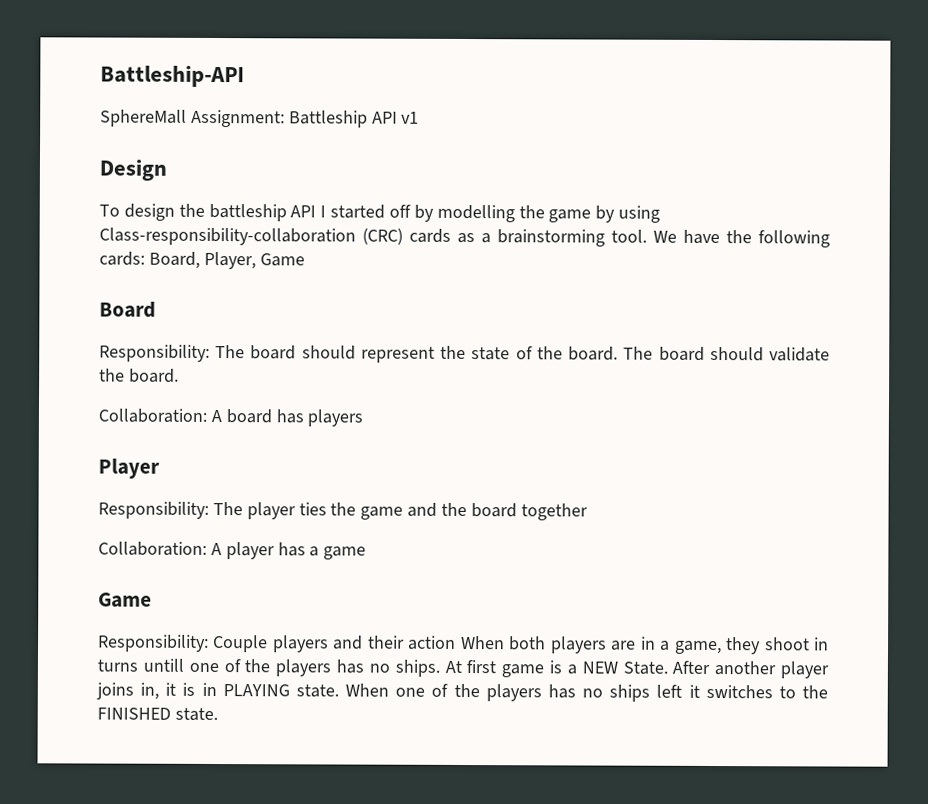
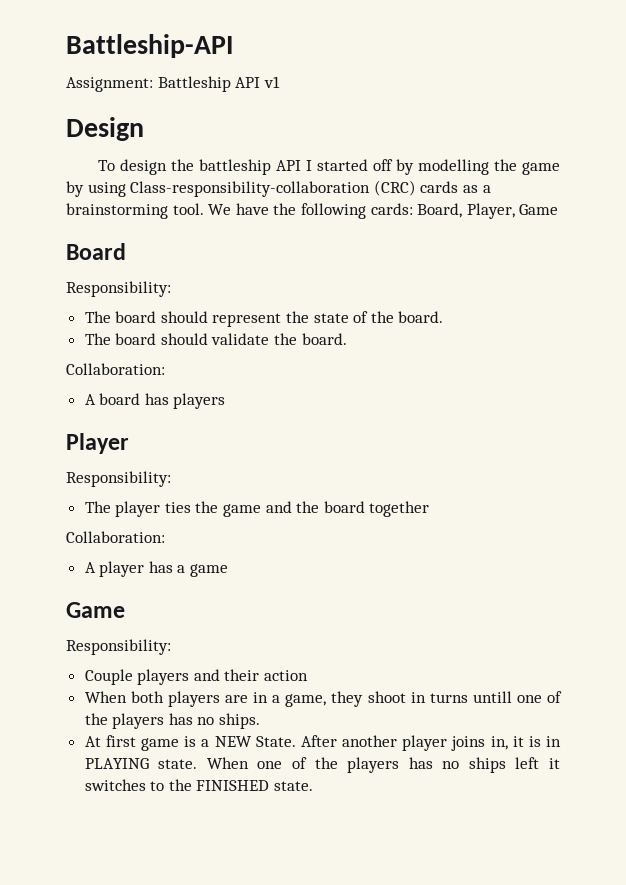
[100,109,187,127] SphereMall -> (233, 46) none
(210, 353) none -> (171, 289) //
(619, 353) none -> (444, 317) //
(207, 415) none -> (165, 369) //
(209, 510) none -> (171, 479) //
(207, 548) none -> (165, 537) //
(209, 643) none -> (171, 647) //
(457, 642) none -> (309, 675) //
(440, 668) none -> (261, 721) //

